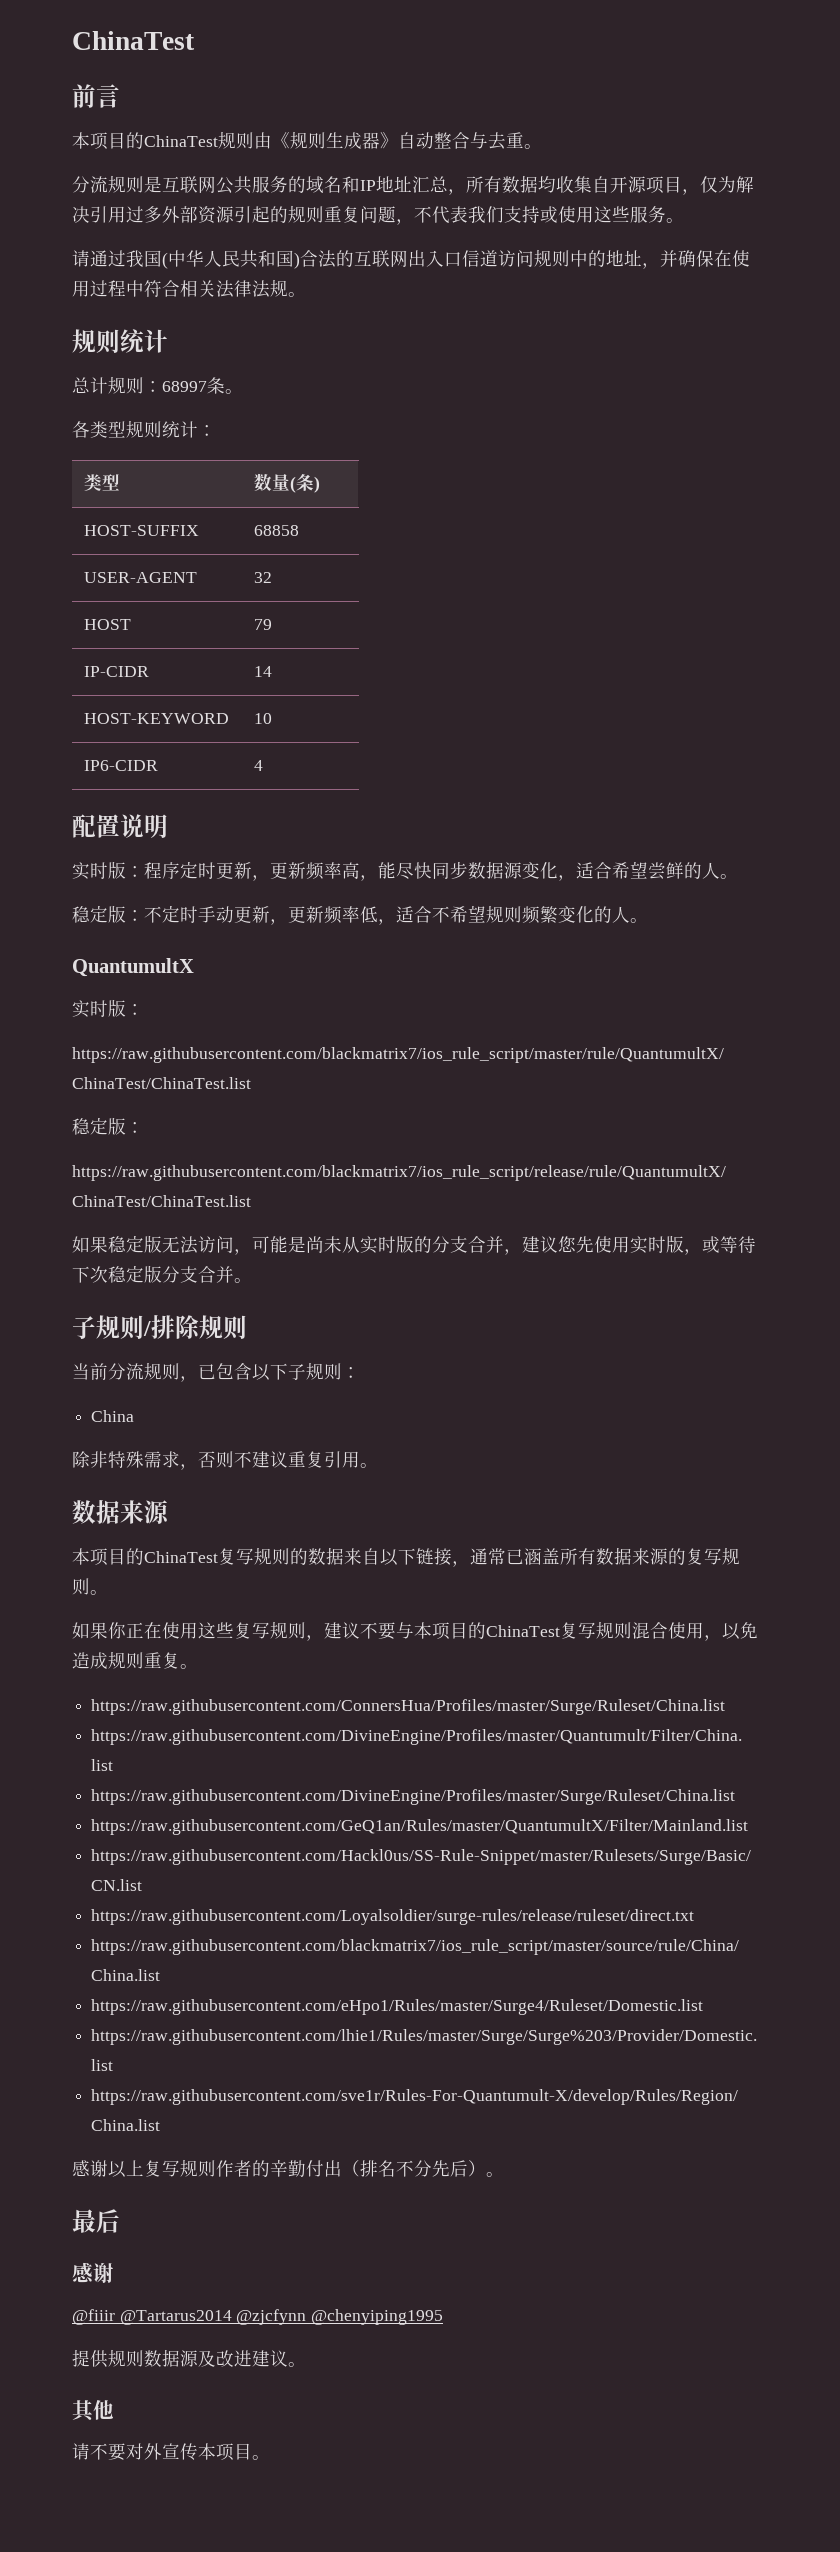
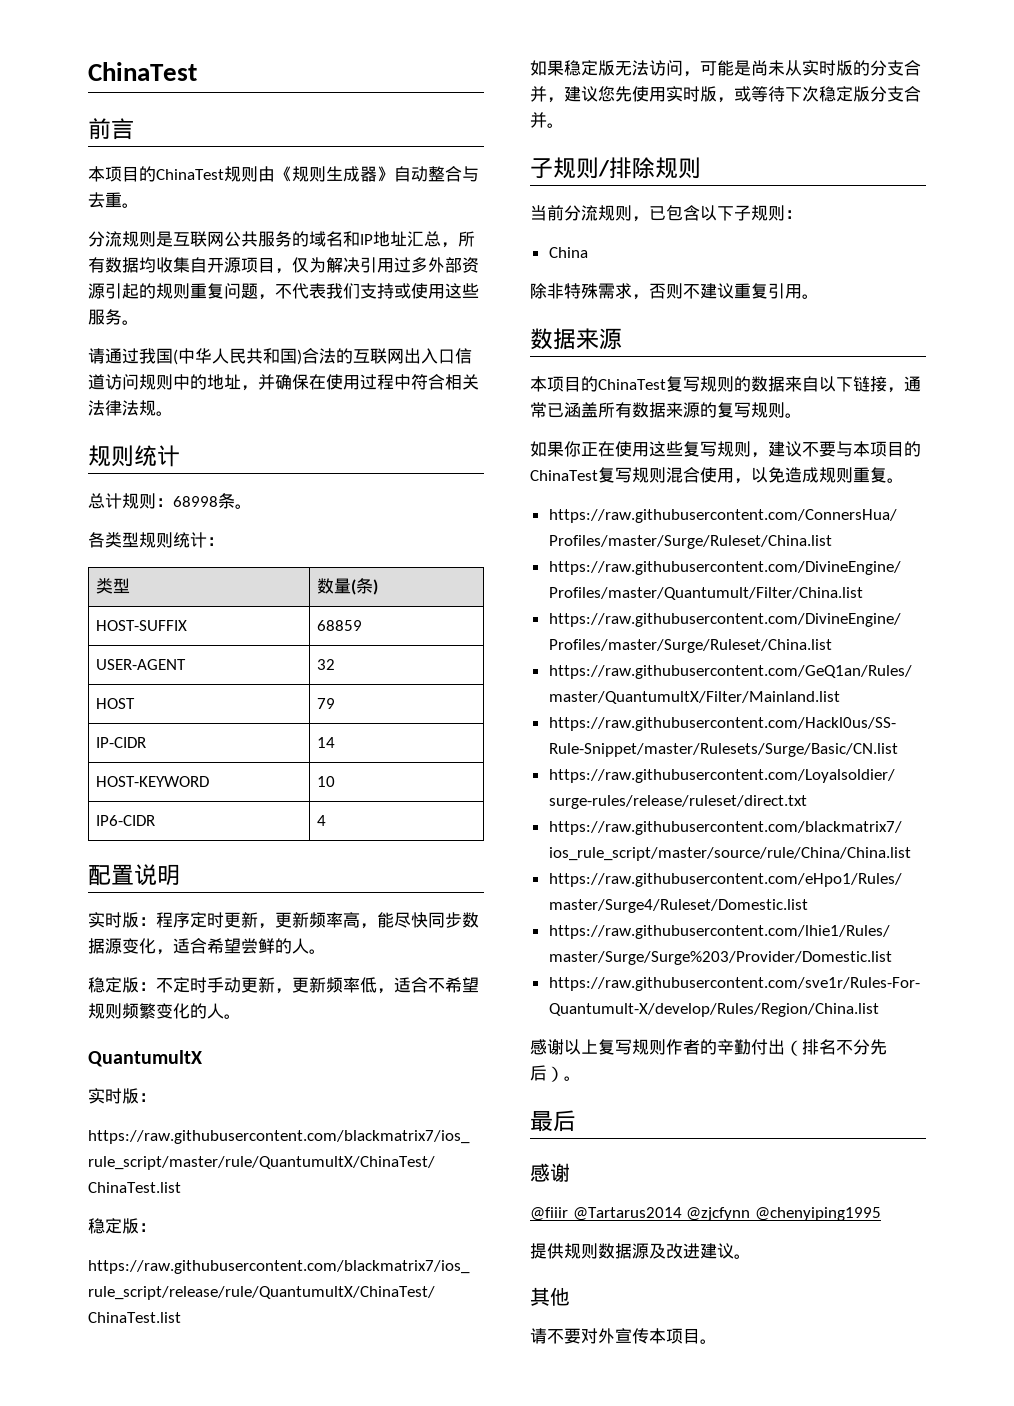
[162,381,207,392] 68997 -> [173,496,218,507] 68998
[254,525,300,536] 68858 -> [317,620,363,631] 68859

